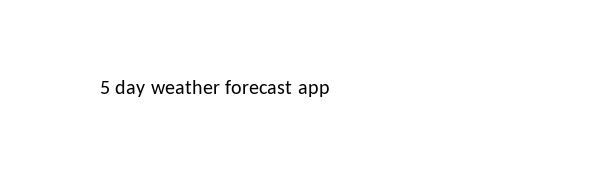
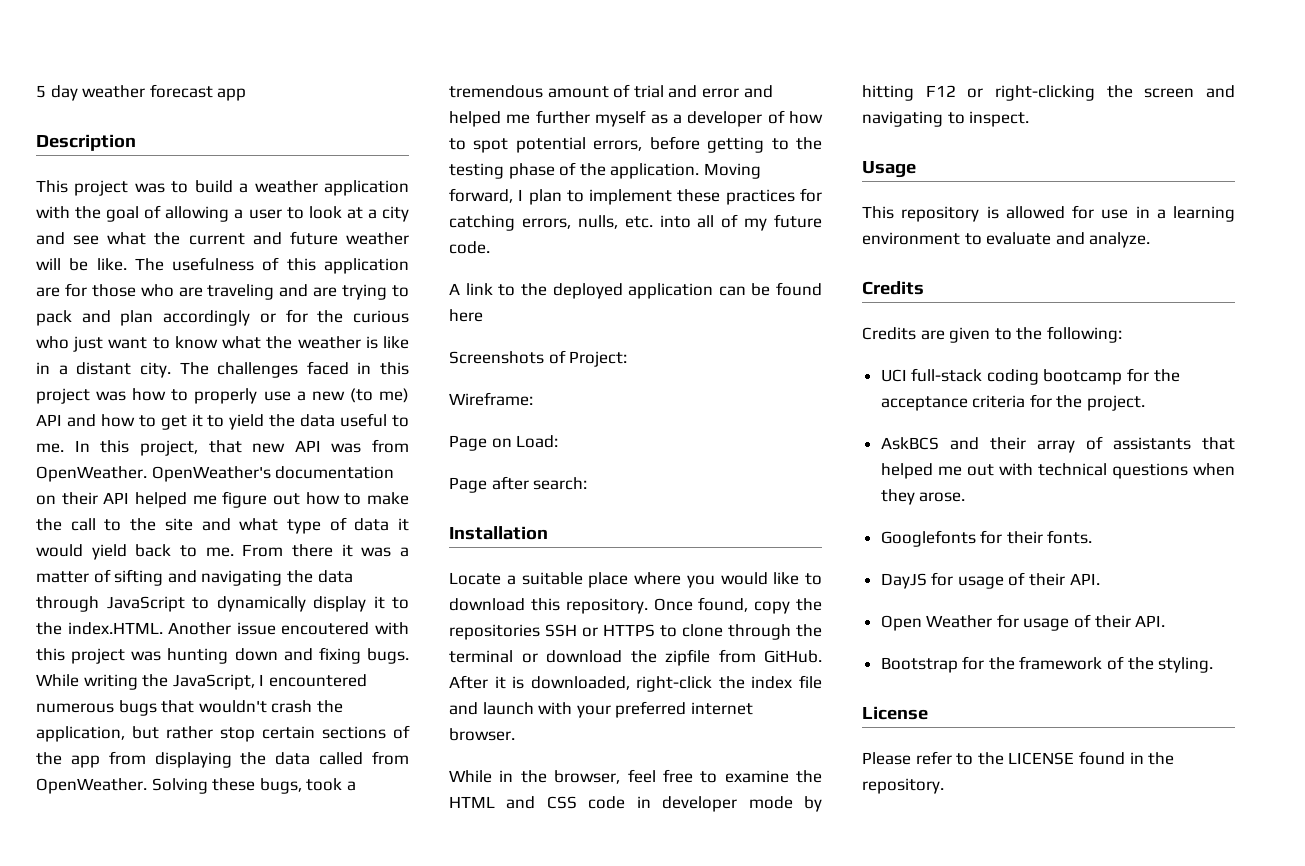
(330, 90) none -> [36,134,136,151] [36,180,409,196] [36,205,409,222] [36,231,409,245] [36,257,409,274] [36,283,410,300] [36,309,410,326] [36,336,410,352] [36,361,409,378] [36,388,409,404] [36,413,410,430] [36,439,409,456] [36,466,395,482] [36,491,410,508] [36,517,409,534] [36,544,409,560] [36,569,353,586] [36,596,409,612] [36,622,409,635] [36,647,409,664] [36,674,367,690] [36,700,343,716] [36,725,410,742] [36,751,409,768] [36,778,356,794] [449,84,773,98] [449,110,823,127] [449,136,822,153] [449,162,761,179] [449,188,822,205] [449,214,822,231] [449,241,490,254] [449,282,822,299] [449,309,483,322] [449,350,628,367] [449,392,533,406] [449,435,559,451] [449,476,588,493] [449,526,548,540] [449,572,822,588] [449,597,822,614] [449,624,822,640] [449,649,822,666] [449,675,822,692] [449,701,753,718] [449,728,515,741] [449,769,822,784] [449,796,822,812] [862,85,1235,101] [862,111,1030,127] [862,161,916,178] [862,205,1235,222] [862,232,1151,248] [862,281,924,295] [862,326,1122,343] [880,368,1180,385] [880,394,1146,411] [880,436,1235,453] [880,463,1235,479] [880,489,966,505] [880,530,1093,547] [880,572,1100,589] [880,614,1166,631] [880,656,1214,673] [862,706,928,720] [862,751,1175,765] [862,778,944,794] // Description // This project was to build a weather application with the goal of allowing a user to look at a city and see what the current and future weather will be like. The usefulness of this application are for those who are traveling and are trying to pack and plan accordingly or for the curious who just want to know what the weather is like in a distant city. The challenges faced in this project was how to properly use a new (to me) API and how to get it to yield the data useful to me. In this project, that new API was from OpenWeather. OpenWeather's documentation on their API helped me figure out how to make the call to the site and what type of data it would yield back to me. From there it was a matter of sifting and navigating the data through JavaScript to dynamically display it to the index.HTML. Another issue encoutered with this project was hunting down and fixing bugs. While writing the JavaScript, I encountered numerous bugs that wouldn't crash the application, but rather stop certain sections of the app from displaying the data called from OpenWeather. Solving these bugs, took a tremendous amount of trial and error and helped me further myself as a developer of how to spot potential errors, before getting to the testing phase of the application. Moving forward, I plan to implement these practices for catching errors, nulls, etc. into all of my future code. // A link to the deployed application can be found here // Screenshots of Project: // Wireframe: // Page on Load: // Page after search: // Installation // Locate a suitable place where you would like to download this repository. Once found, copy the repositories SSH or HTTPS to clone through the terminal or download the zipfile from GitHub. After it is downloaded, right-click the index file and launch with your preferred internet browser. // While in the browser, feel free to examine the HTML and CSS code in developer mode by hitting F12 or right-clicking the screen and navigating to inspect. // Usage // This repository is allowed for use in a learning environment to evaluate and analyze. // Credits // Credits are given to the following: // UCI full-stack coding bootcamp for the acceptance criteria for the project. // AskBCS and their array of assistants that helped me out with technical questions when they arose. // Googlefonts for their fonts. // DayJS for usage of their API. // Open Weather for usage of their API. // Bootstrap for the framework of the styling. // License // Please refer to the LICENSE found in the repository.

